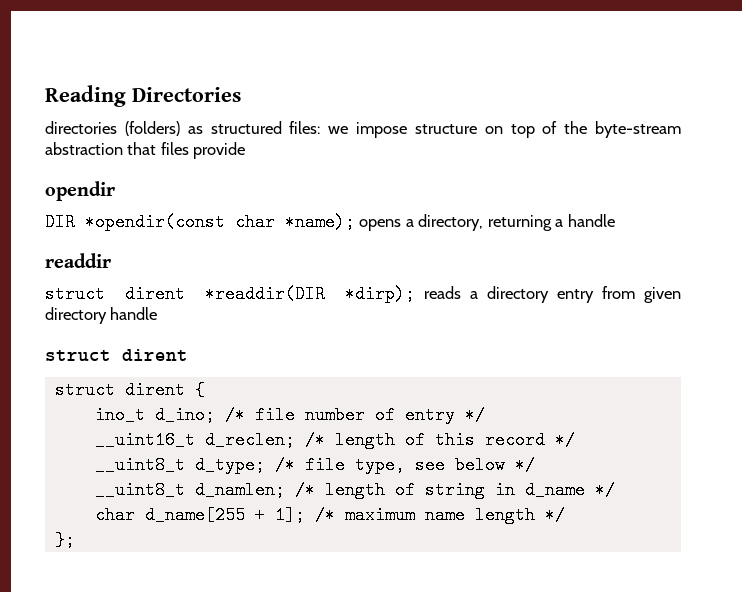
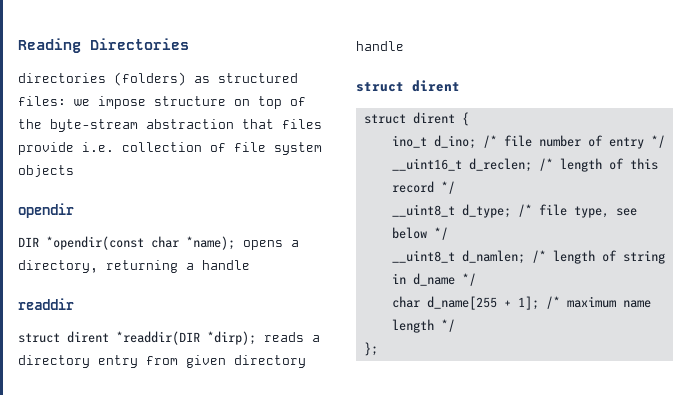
(246, 150) none -> [82,142,322,155] [18,165,74,177] i.e. collection of file system objects

